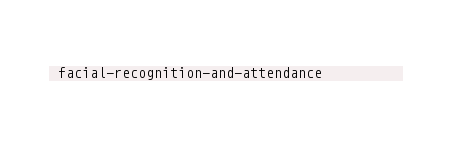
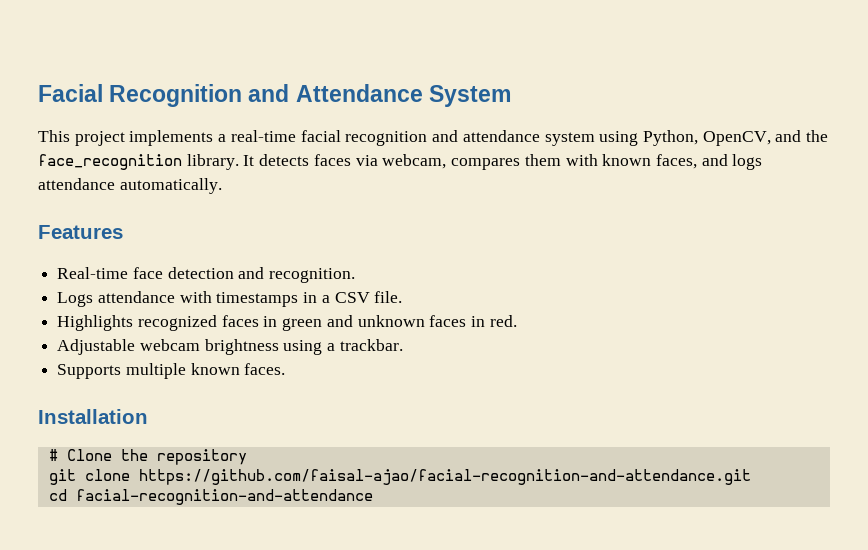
(58, 73) none -> [38,84,511,107] [38,130,829,146] [38,154,763,170] [38,178,222,194] [38,225,123,239] [57,267,356,283] [57,291,403,307] [57,315,517,331] [57,339,403,355] [57,363,286,379] [38,409,148,424] [48,449,247,465] [48,469,751,485] [48,489,67,501] Facial Recognition and Attendance System // This project implements a real-time facial recognition and attendance system using Python, OpenCV, and the face_recognition library. It detects faces via webcam, compares them with known faces, and logs attendance automatically. // Features // Real-time face detection and recognition. // Logs attendance with timestamps in a CSV file. // Highlights recognized faces in green and unknown faces in red. // Adjustable webcam brightness using a trackbar. // Supports multiple known faces. // Installation // # Clone the repository // git clone https://github.com/faisal-ajao/facial-recognition-and-attendance.git // cd

